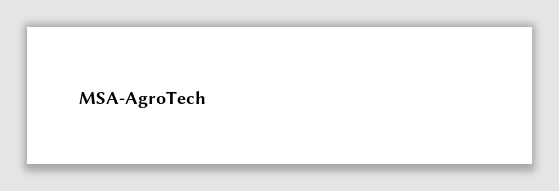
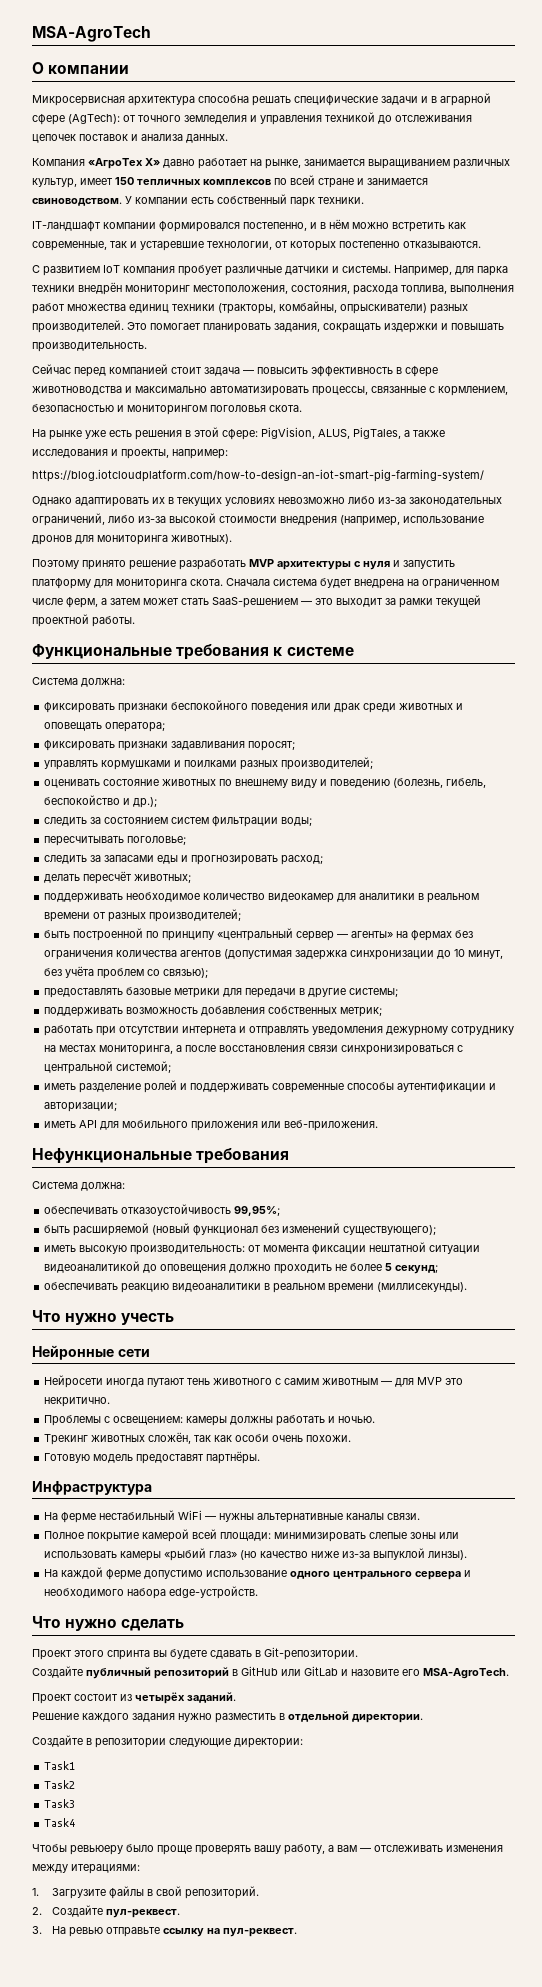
(206, 99) none -> [32,62,130,74] [32,93,491,106] [32,112,472,125] [32,134,228,143] [32,158,510,169] [32,175,428,188] [32,194,364,207] [32,219,466,232] [32,241,481,251] [32,265,508,276] [32,282,514,295] [32,301,468,314] [32,320,504,333] [32,342,147,352] [32,364,438,377] [32,386,508,396] [32,404,302,415] [32,427,445,440] [32,449,228,459] [32,469,484,482] [32,496,502,507] [32,513,484,526] [32,534,232,545] [32,559,455,570] [32,578,499,589] [32,595,481,608] [32,614,135,627] [32,644,354,660] [32,677,125,687] [44,700,464,713] [44,722,166,732] [44,740,296,751] [44,757,374,770] [44,778,487,788] [44,795,158,808] [44,816,313,827] [44,836,187,846] [44,855,324,865] [44,871,192,884] [44,892,480,903] [44,909,242,922] [44,928,474,941] [44,949,504,960] [44,966,209,979] [44,987,399,998] [44,1006,383,1017] [44,1025,515,1036] [44,1045,464,1055] [44,1061,172,1074] [44,1080,497,1093] [44,1102,118,1112] [44,1120,379,1131] [32,1148,290,1164] [32,1181,125,1191] [44,1204,281,1216] [44,1223,437,1236] [44,1242,481,1255] [44,1261,439,1274] [44,1282,468,1293] [32,1310,175,1325] [32,1345,150,1360] [44,1375,464,1388] [44,1397,111,1407] [44,1415,376,1426] [44,1432,352,1445] [44,1451,261,1464] [32,1481,152,1495] [44,1510,421,1523] [44,1529,460,1542] [44,1548,468,1561] [44,1567,472,1580] [44,1586,259,1599] [32,1616,185,1631] [32,1647,358,1660] [32,1666,509,1679] [32,1692,236,1704] [32,1711,423,1723] [32,1735,303,1748] [44,1761,76,1770] [44,1780,76,1789] [44,1799,76,1808] [44,1818,76,1827] [32,1844,503,1855] [32,1864,140,1874] [32,1886,259,1899] [32,1905,180,1918] [32,1926,297,1937] // О компании // Микросервисная архитектура способна решать специфические задачи и в аграрной сфере (AgTech): от точного земледелия и управления техникой до отслеживания цепочек поставок и анализа данных. // Компания «АгроТех Х» давно работает на рынке, занимается выращиванием различных культур, имеет 150 тепличных комплексов по всей стране и занимается свиноводством. У компании есть собственный парк техники. // IT-ландшафт компании формировался постепенно, и в нём можно встретить как современные, так и устаревшие технологии, от которых постепенно отказываются. // С развитием IoT компания пробует различные датчики и системы. Например, для парка техники внедрён мониторинг местоположения, состояния, расхода топлива, выполнения работ множества единиц техники (тракторы, комбайны, опрыскиватели) разных производителей. Это помогает планировать задания, сокращать издержки и повышать производительность. // Сейчас перед компанией стоит задача — повысить эффективность в сфере животноводства и максимально автоматизировать процессы, связанные с кормлением, безопасностью и мониторингом поголовья скота. // На рынке уже есть решения в этой сфере: PigVision, ALUS, PigTales, а также исследования и проекты, например: // https://blog.iotcloudplatform.com/how-to-design-an-iot-smart-pig-farming-system/ // Однако адаптировать их в текущих условиях невозможно либо из-за законодательных ограничений, либо из-за высокой стоимости внедрения (например, использование дронов для мониторинга животных). // Поэтому принято решение разработать MVP архитектуры с нуля и запустить платформу для мониторинга скота. Сначала система будет внедрена на ограниченном числе ферм, а затем может стать SaaS-решением — это выходит за рамки текущей проектной работы. // Функциональные требования к системе // Система должна: // фиксировать признаки беспокойного поведения или драк среди животных и оповещать оператора; // фиксировать признаки задавливания поросят; // управлять кормушками и поилками разных производителей; // оценивать состояние животных по внешнему виду и поведению (болезнь, гибель, беспокойство и др.); // следить за состоянием систем фильтрации воды; // пересчитывать поголовье; // следить за запасами еды и прогнозировать расход; // делать пересчёт животных; // поддерживать необходимое количество видеокамер для аналитики в реальном времени от разных производителей; // быть построенной по принципу «центральный сервер — агенты» на фермах без ограничения количества агентов (допустимая задержка синхронизации до 10 минут, без учёта проблем со связью); // предоставлять базовые метрики для передачи в другие системы; // поддерживать возможность добавления собственных метрик; // работать при отсутствии интернета и отправлять уведомления дежурному сотруднику на местах мониторинга, а после восстановления связи синхронизироваться с центральной системой; // иметь разделение ролей и поддерживать современные способы аутентификации и авторизации; // иметь API для мобильного приложения или веб-приложения. // Нефункциональные требования // Система должна: // обеспечивать отказоустойчивость 99,95%; // быть расширяемой (новый функционал без изменений существующего); // иметь высокую производительность: от момента фиксации нештатной ситуации видеоаналитикой до оповещения должно проходить не более 5 секунд; // обеспечивать реакцию видеоаналитики в реальном времени (миллисекунды). // Что нужно учесть // Нейронные сети // Нейросети иногда путают тень животного с самим животным — для MVP это некритично. // Проблемы с освещением: камеры должны работать и ночью. // Трекинг животных сложён, так как особи очень похожи. // Готовую модель предоставят партнёры. // Инфраструктура // На ферме нестабильный WiFi — нужны альтернативные каналы связи. // Полное покрытие камерой всей площади: минимизировать слепые зоны или использовать камеры «рыбий глаз» (но качество ниже из-за выпуклой линзы). // На каждой ферме допустимо использование одного центрального сервера и необходимого набора edge-устройств. // Что нужно сделать // Проект этого спринта вы будете сдавать в Git-репозитории. // Создайте публичный репозиторий в GitHub или GitLab и назовите его MSA-AgroTech. // Проект состоит из четырёх заданий. // Решение каждого задания нужно разместить в отдельной директории. // Создайте в репозитории следующие директории: // Task1 // Task2 // Task3 // Task4 // Чтобы ревьюеру было проще проверять вашу работу, а вам — отслеживать изменения между итерациями: // 1. Загрузите файлы в свой репозиторий. // 2. Создайте пул-реквест. // 3. На ревью отправьте ссылку на пул-реквест.

